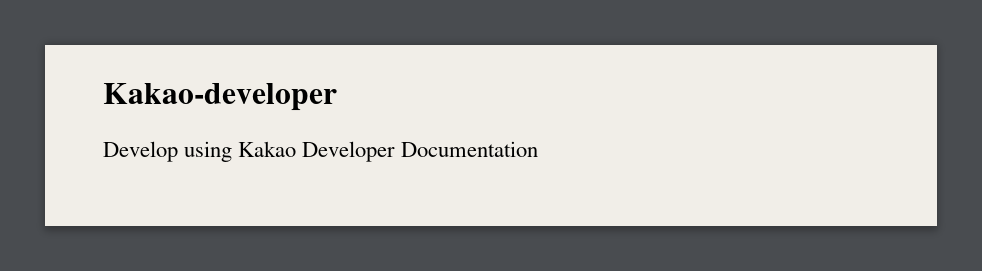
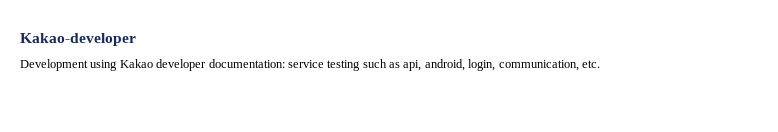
[103,141,178,162] Develop -> [20,59,88,71] Development
[302,141,539,162] Developer Documentation -> [156,59,600,71] developer documentation: service testing such as api, android, login, communication, etc.

